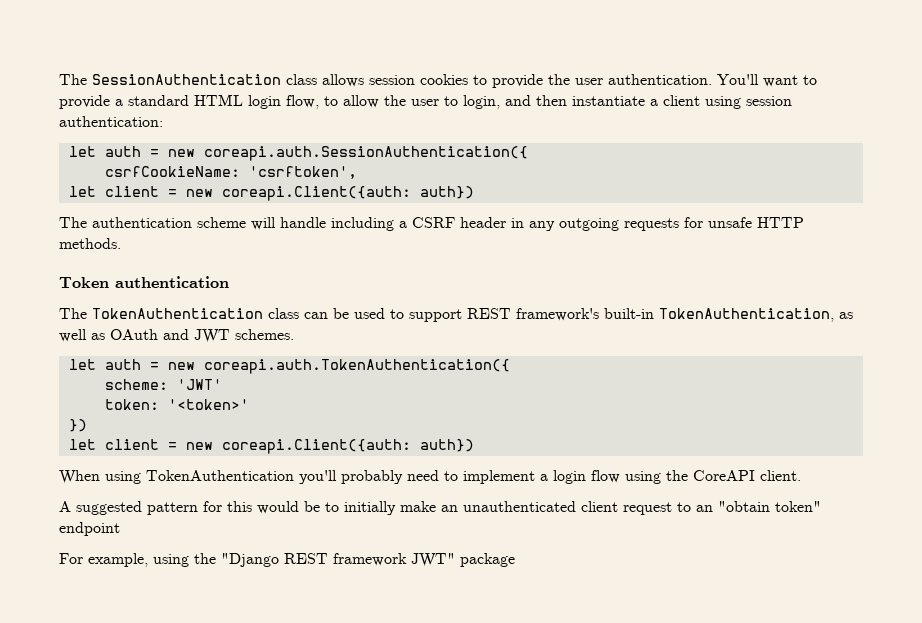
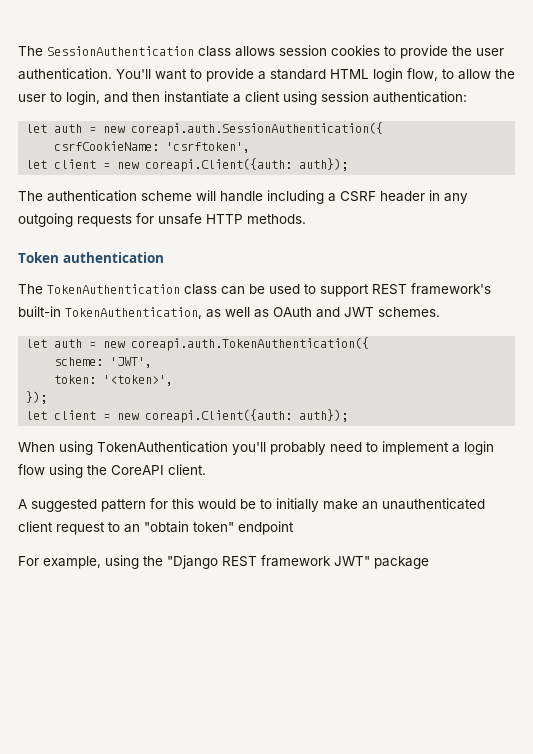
[419,186,474,199] auth}) -> [299,158,349,171] auth});
[176,379,222,390] 'JWT' -> [110,357,153,368] 'JWT',
[167,399,249,410] [68,419,87,432] [68,439,474,454] '<token>' // }) // let client = new coreapi.Client({auth: auth}) -> [103,375,174,386] [26,391,48,404] [26,409,349,423] '<token>', // }); // let client = new coreapi.Client({auth: auth});

